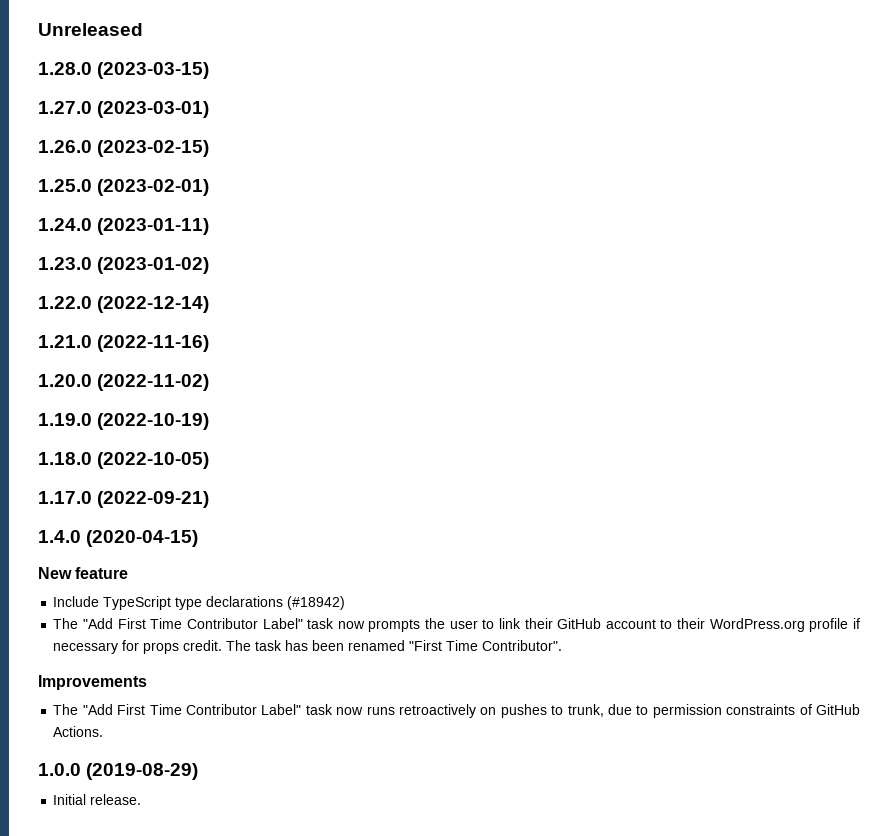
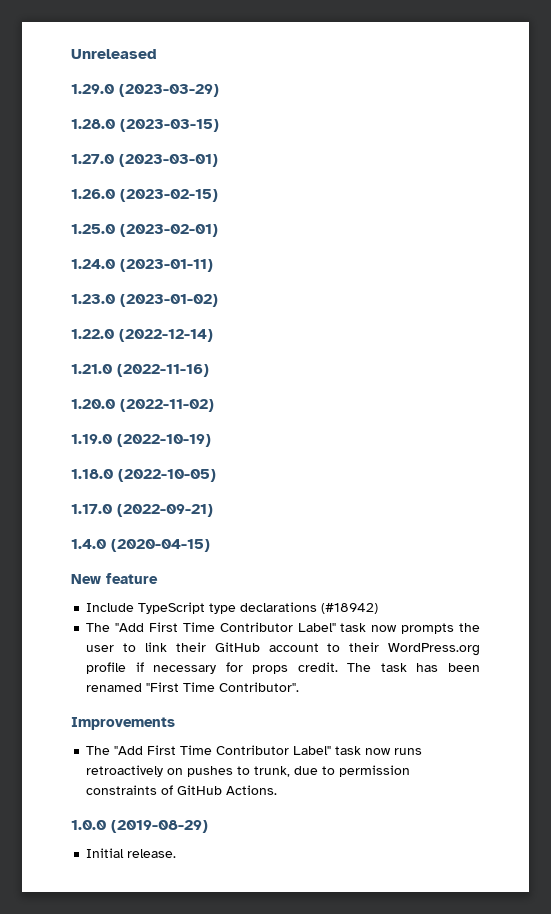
(143, 29) none -> [71,84,219,97] // 1.29.0 (2023-03-29)

